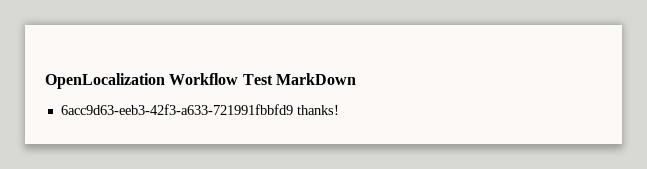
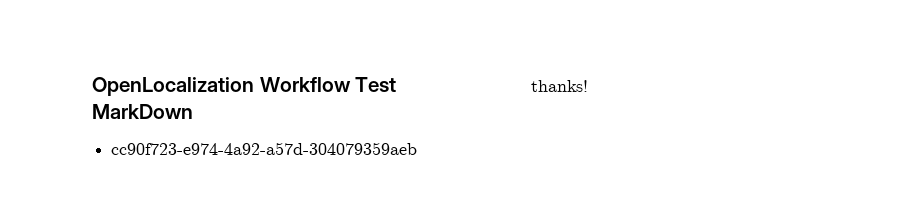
[60,104,293,115] 6acc9d63-eeb3-42f3-a633-721991fbbfd9 -> [111,142,418,155] cc90f723-e974-4a92-a57d-304079359aeb

